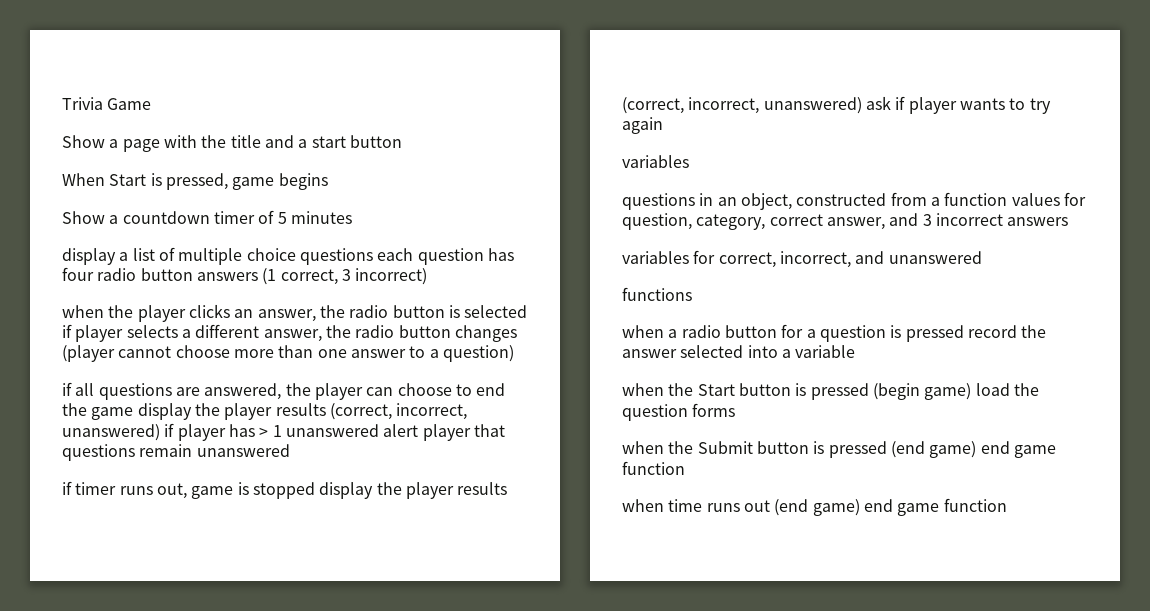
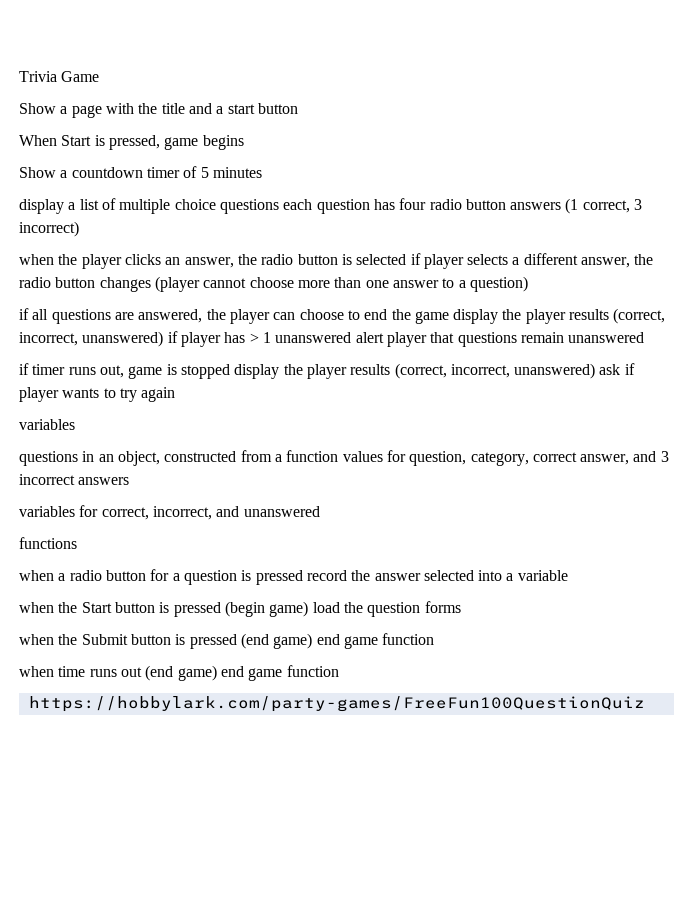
(1007, 505) none -> [28,696,645,712] // https://hobbylark.com/party-games/FreeFun100QuestionQuiz

